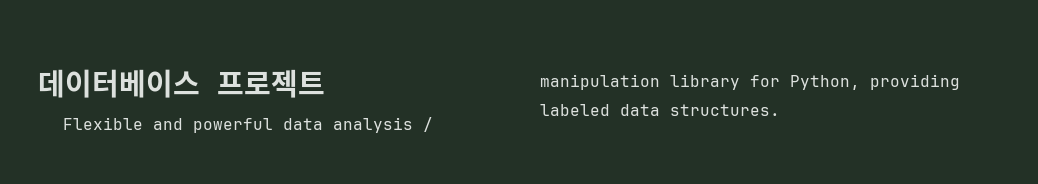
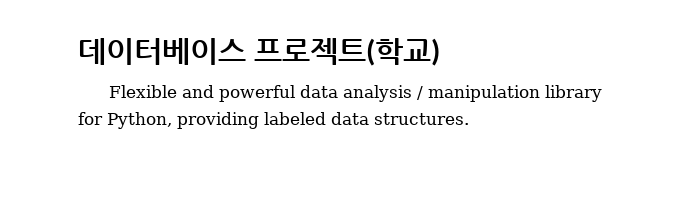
[217,69,325,98] 프로젝트 -> [254,38,441,66] 프로젝트(학교)

